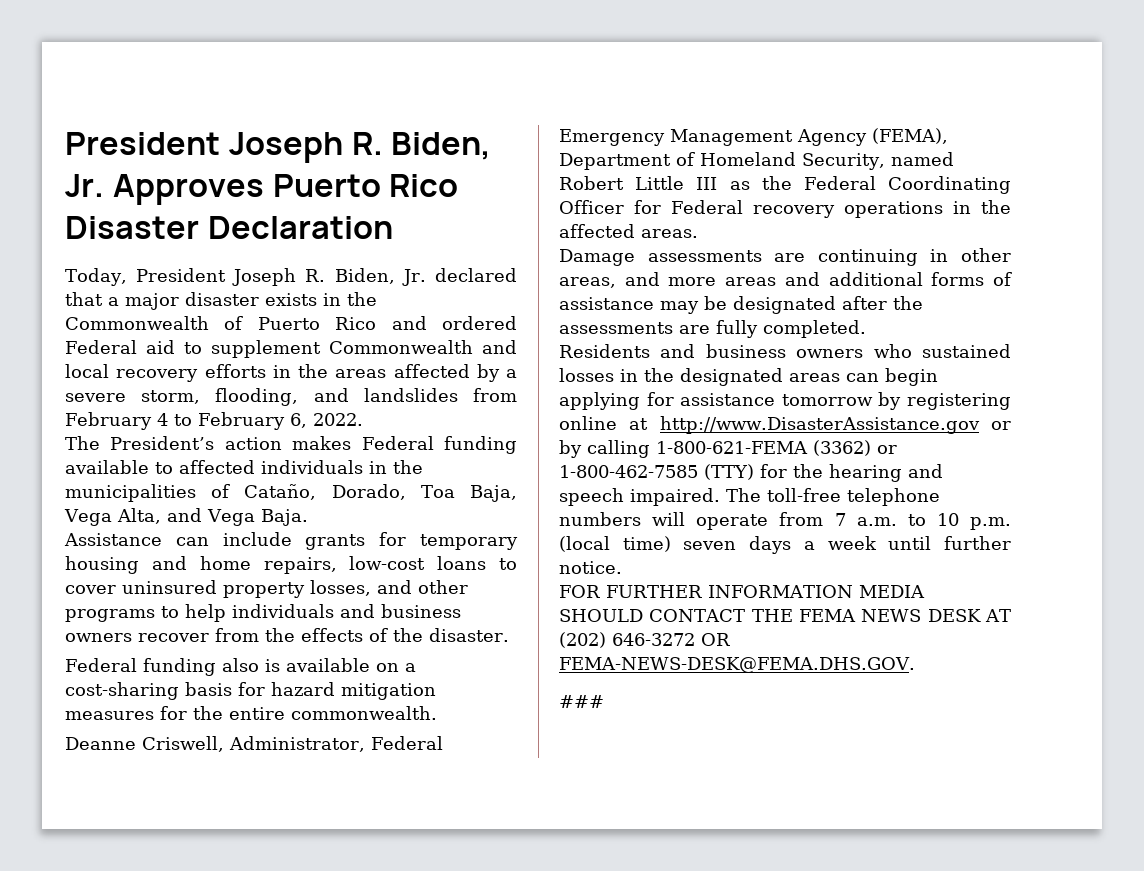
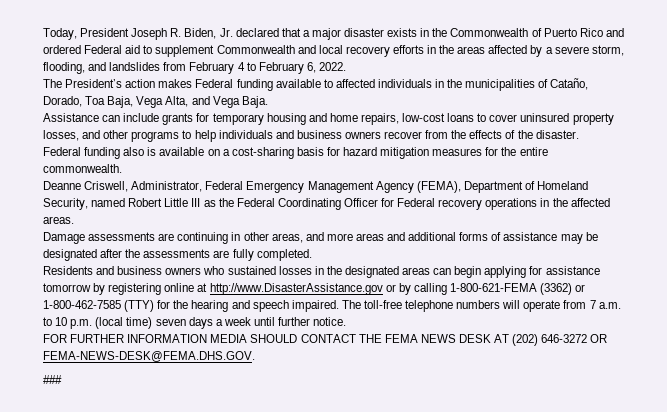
[65,132,492,163] [65,174,459,205] [65,216,393,239] President Joseph R. Biden, Jr. Approves Puerto Rico Disaster Declaration // -> (43, 34) none

